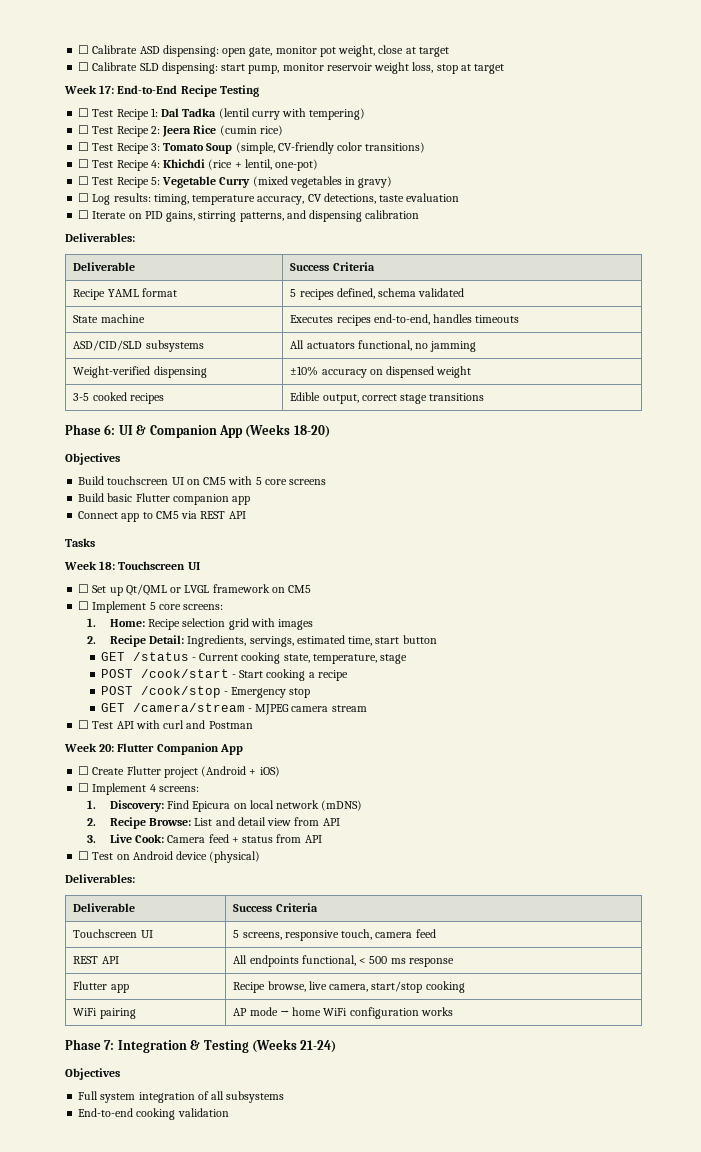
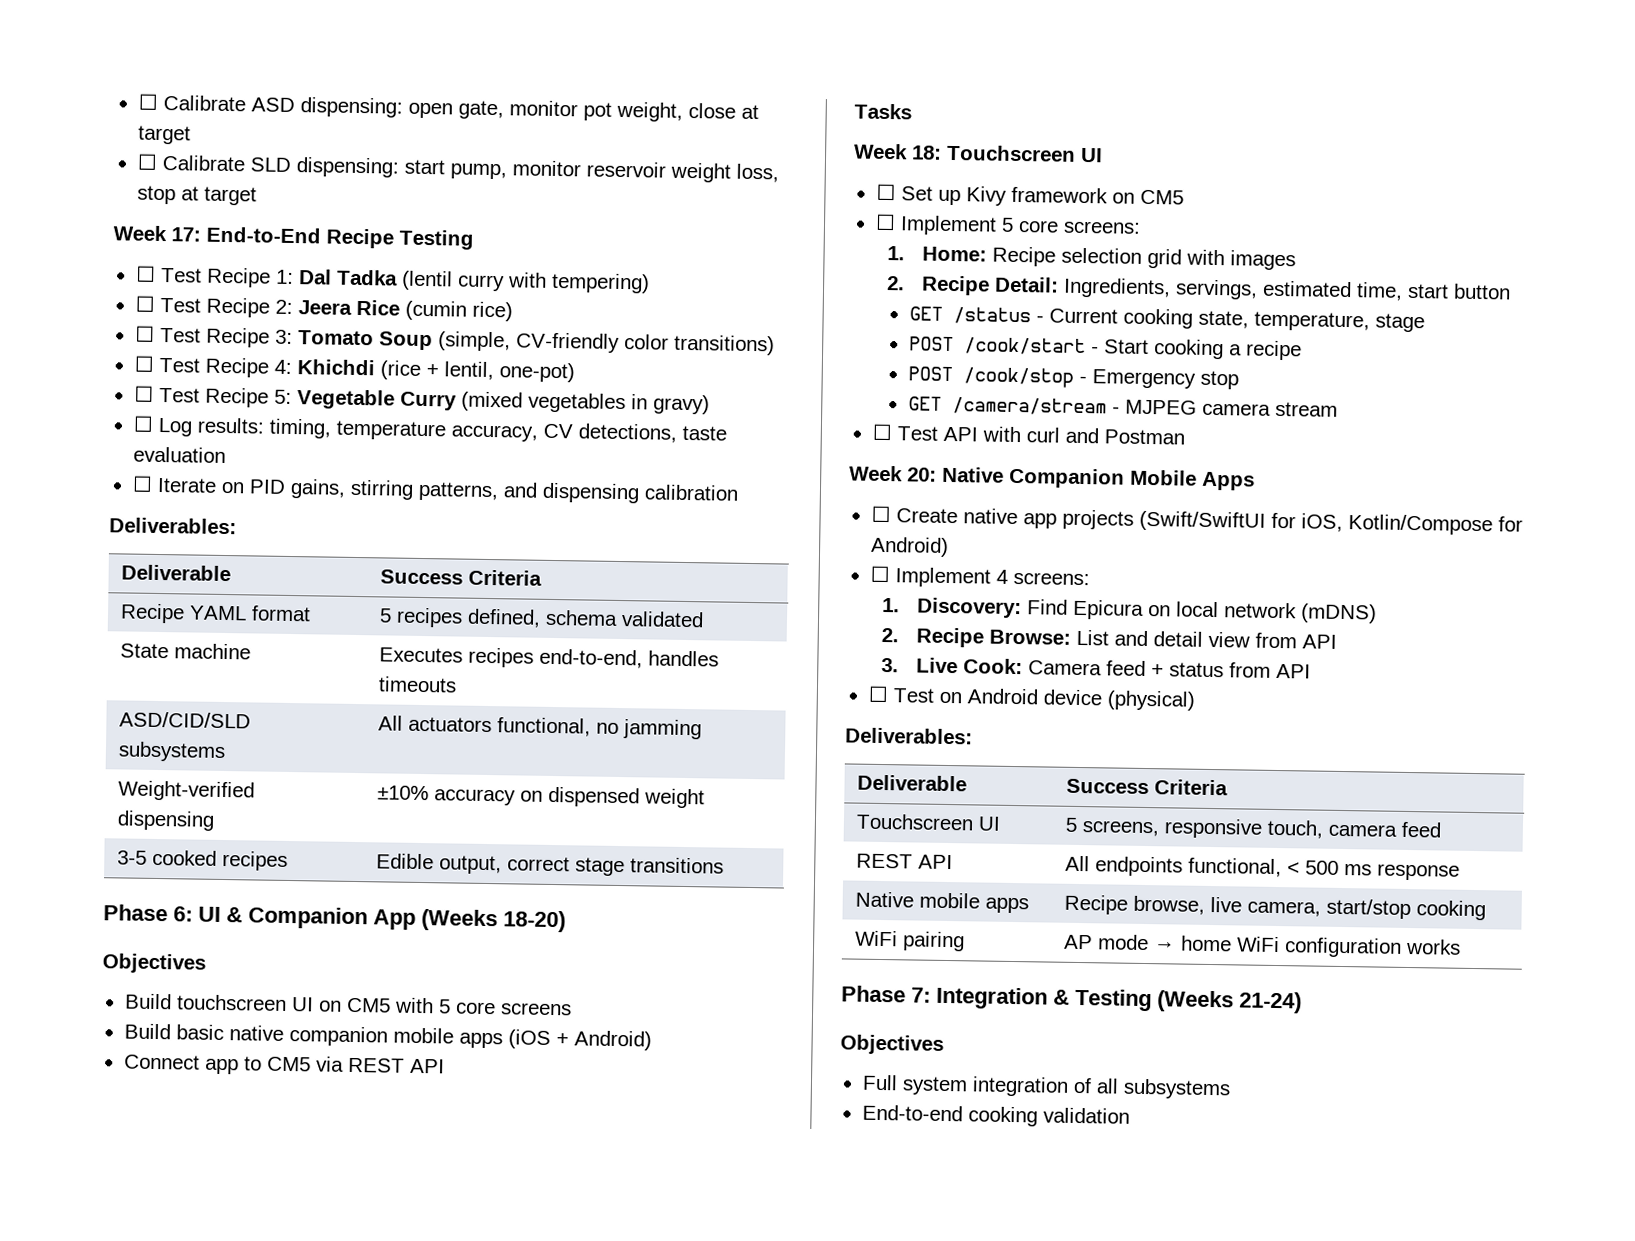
[135,493,251,505] Flutter companion app -> [228,1025,652,1051] native companion mobile apps (iOS + Android)
[125,584,210,596] Qt/QML or LVGL -> [965,186,1007,206] Kivy
[117,743,243,755] [78,766,280,778] Flutter Companion App // ☐ Create Flutter project (Android + iOS) -> [942,466,1255,491] [870,505,1523,536] [869,536,949,557] Native Companion Mobile Apps // ☐ Create native app projects (Swift/SwiftUI for iOS, Kotlin/Compose for Android)
[73,981,129,993] Flutter app -> [854,891,1029,914] Native mobile apps

